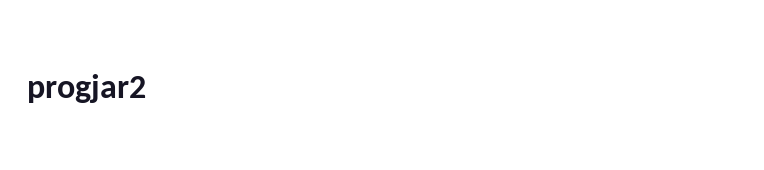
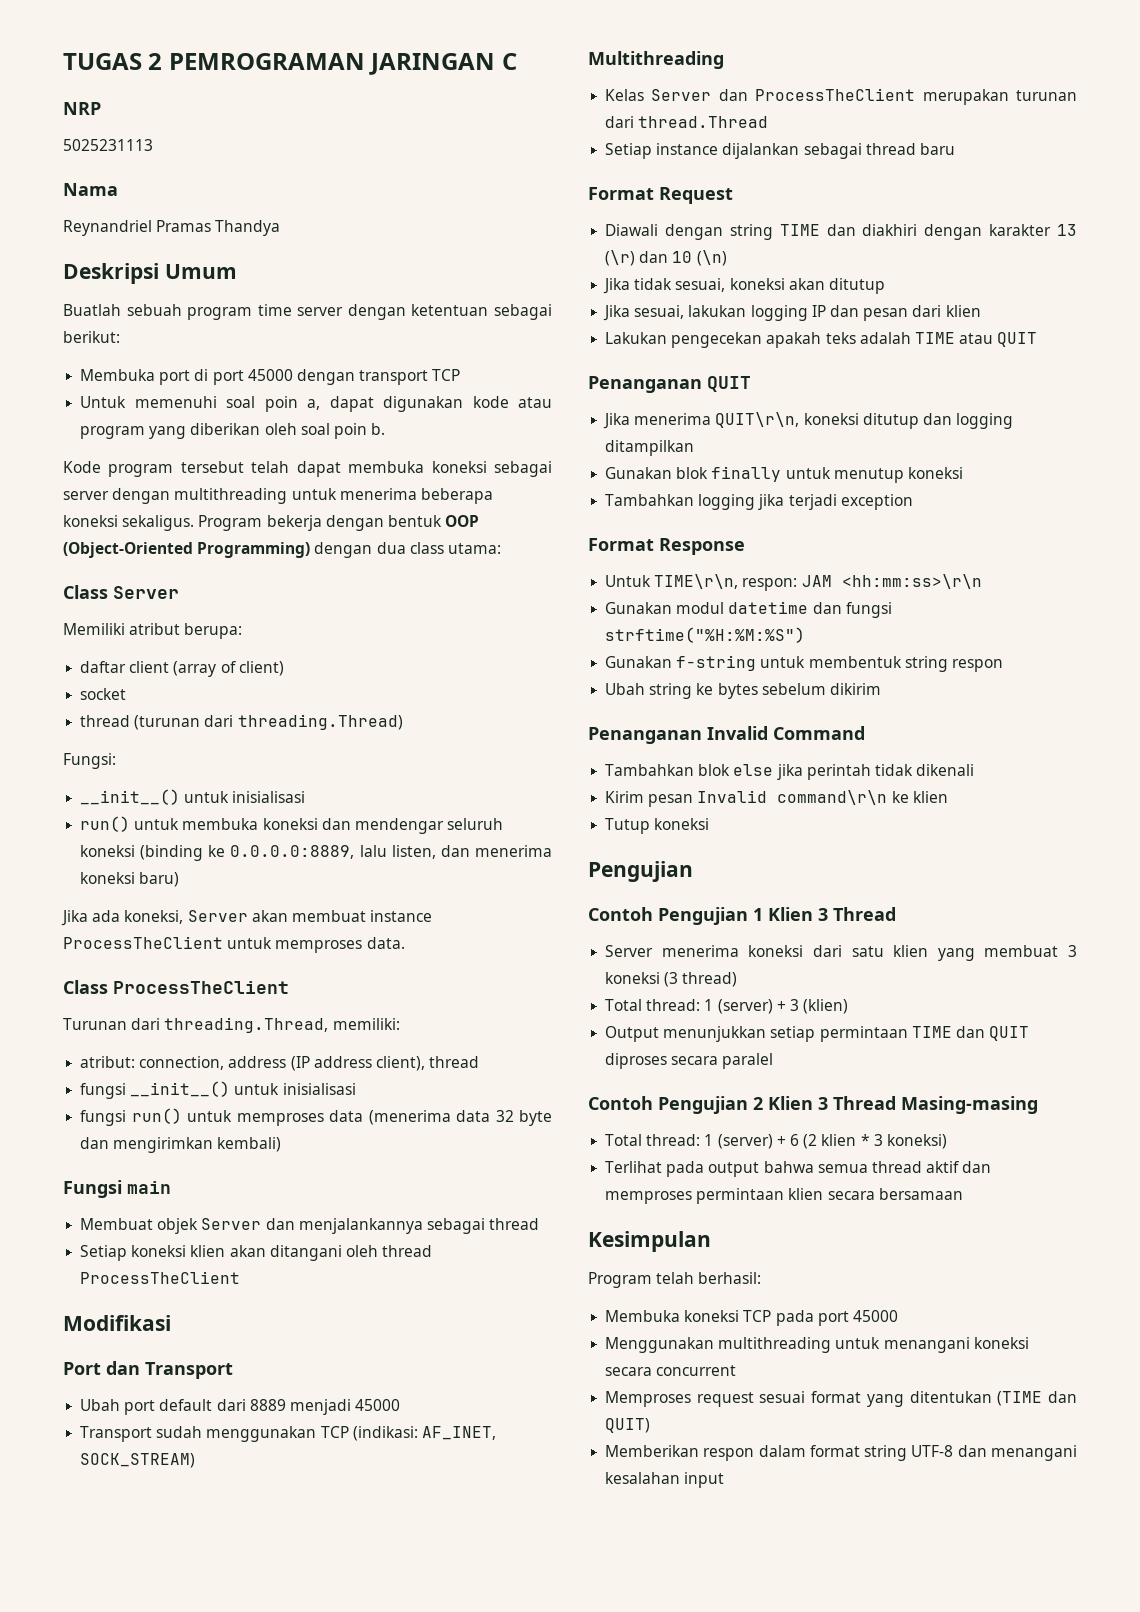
[27,74,146,103] progjar2 -> [63,53,517,75] [63,102,101,115] [63,139,153,151] [63,183,118,196] [63,220,281,236] [63,263,237,284] [63,304,552,320] [63,331,120,343] [80,369,461,385] [80,396,552,412] [80,423,386,439] [63,461,552,477] [63,488,493,504] [63,515,480,531] [63,542,501,558] [63,585,179,599] [63,623,243,639] [80,661,284,677] [80,688,127,700] [80,714,403,730] [63,753,116,769] [80,789,306,805] [80,816,504,834] [80,845,552,861] [80,872,180,887] [61,910,433,926] [63,936,405,953] [63,980,289,994] [63,1017,400,1033] [80,1056,480,1071] [80,1081,356,1099] [80,1108,552,1126] [80,1137,282,1153] [63,1180,171,1198] [80,1218,540,1234] [80,1245,433,1261] [80,1271,241,1284] [63,1315,171,1331] [63,1361,233,1379] [80,1399,401,1415] [80,1426,496,1442] [80,1453,196,1468] [588,51,724,69] [605,88,1077,105] [605,116,769,128] [605,143,955,159] [588,187,733,204] [605,224,1077,240] [605,250,727,266] [603,278,885,294] [603,305,981,321] [605,332,1038,348] [588,376,751,393] [603,412,1014,429] [605,440,695,456] [605,466,963,483] [605,494,913,510] [588,538,745,555] [605,574,982,591] [605,601,892,618] [605,627,806,643] [605,655,1003,672] [605,683,881,699] [588,726,865,744] [605,764,975,780] [605,790,948,807] [605,818,710,834] [588,861,693,882] [588,907,896,925] [605,945,1077,961] [605,972,738,987] [605,999,849,1014] [605,1026,1030,1042] [605,1053,774,1069] [588,1096,1038,1114] [605,1134,947,1149] [605,1161,992,1177] [605,1188,963,1204] [588,1231,711,1252] [588,1272,762,1288] [605,1310,898,1326] [605,1337,1029,1353] [605,1365,737,1376] [605,1391,1077,1407] [605,1418,651,1433] [605,1445,1077,1461] [605,1472,725,1488] TUGAS 2 PEMROGRAMAN JARINGAN C // NRP // 5025231113 // Nama // Reynandriel Pramas Thandya // Deskripsi Umum // Buatlah sebuah program time server dengan ketentuan sebagai berikut: // Membuka port di port 45000 dengan transport TCP // Untuk memenuhi soal poin a, dapat digunakan kode atau program yang diberikan oleh soal poin b. // Kode program tersebut telah dapat membuka koneksi sebagai server dengan multithreading untuk menerima beberapa koneksi sekaligus. Program bekerja dengan bentuk OOP (Object-Oriented Programming) dengan dua class utama: // Class Server // Memiliki atribut berupa: // daftar client (array of client) // socket // thread (turunan dari threading.Thread) // Fungsi: // __init__() untuk inisialisasi // run() untuk membuka koneksi dan mendengar seluruh koneksi (binding ke 0.0.0.0:8889, lalu listen, dan menerima koneksi baru) // Jika ada koneksi, Server akan membuat instance ProcessTheClient untuk memproses data. // Class ProcessTheClient // Turunan dari threading.Thread, memiliki: // atribut: connection, address (IP address client), thread // fungsi __init__() untuk inisialisasi // fungsi run() untuk memproses data (menerima data 32 byte dan mengirimkan kembali) // Fungsi main // Membuat objek Server dan menjalankannya sebagai thread // Setiap koneksi klien akan ditangani oleh thread ProcessTheClient // Modifikasi // Port dan Transport // Ubah port default dari 8889 menjadi 45000 // Transport sudah menggunakan TCP (indikasi: AF_INET, SOCK_STREAM) // Multithreading // Kelas Server dan ProcessTheClient merupakan turunan dari thread.Thread // Setiap instance dijalankan sebagai thread baru // Format Request // Diawali dengan string TIME dan diakhiri dengan karakter 13 (\r) dan 10 (\n) // Jika tidak sesuai, koneksi akan ditutup // Jika sesuai, lakukan logging IP dan pesan dari klien // Lakukan pengecekan apakah teks adalah TIME atau QUIT // Penanganan QUIT // Jika menerima QUIT\r\n, koneksi ditutup dan logging ditampilkan // Gunakan blok finally untuk menutup koneksi // Tambahkan logging jika terjadi exception // Format Response // Untuk TIME\r\n, respon: JAM <hh:mm:ss>\r\n // Gunakan modul datetime dan fungsi strftime("%H:%M:%S") // Gunakan f-string untuk membentuk string respon // Ubah string ke bytes sebelum dikirim // Penanganan Invalid Command // Tambahkan blok else jika perintah tidak dikenali // Kirim pesan Invalid command\r\n ke klien // Tutup koneksi // Pengujian // Contoh Pengujian 1 Klien 3 Thread // Server menerima koneksi dari satu klien yang membuat 3 koneksi (3 thread) // Total thread: 1 (server) + 3 (klien) // Output menunjukkan setiap permintaan TIME dan QUIT diproses secara paralel // Contoh Pengujian 2 Klien 3 Thread Masing-masing // Total thread: 1 (server) + 6 (2 klien * 3 koneksi) // Terlihat pada output bahwa semua thread aktif dan memproses permintaan klien secara bersamaan // Kesimpulan // Program telah berhasil: // Membuka koneksi TCP pada port 45000 // Menggunakan multithreading untuk menangani koneksi secara concurrent // Memproses request sesuai format yang ditentukan (TIME dan QUIT) // Memberikan respon dalam format string UTF-8 dan menangani kesalahan input

